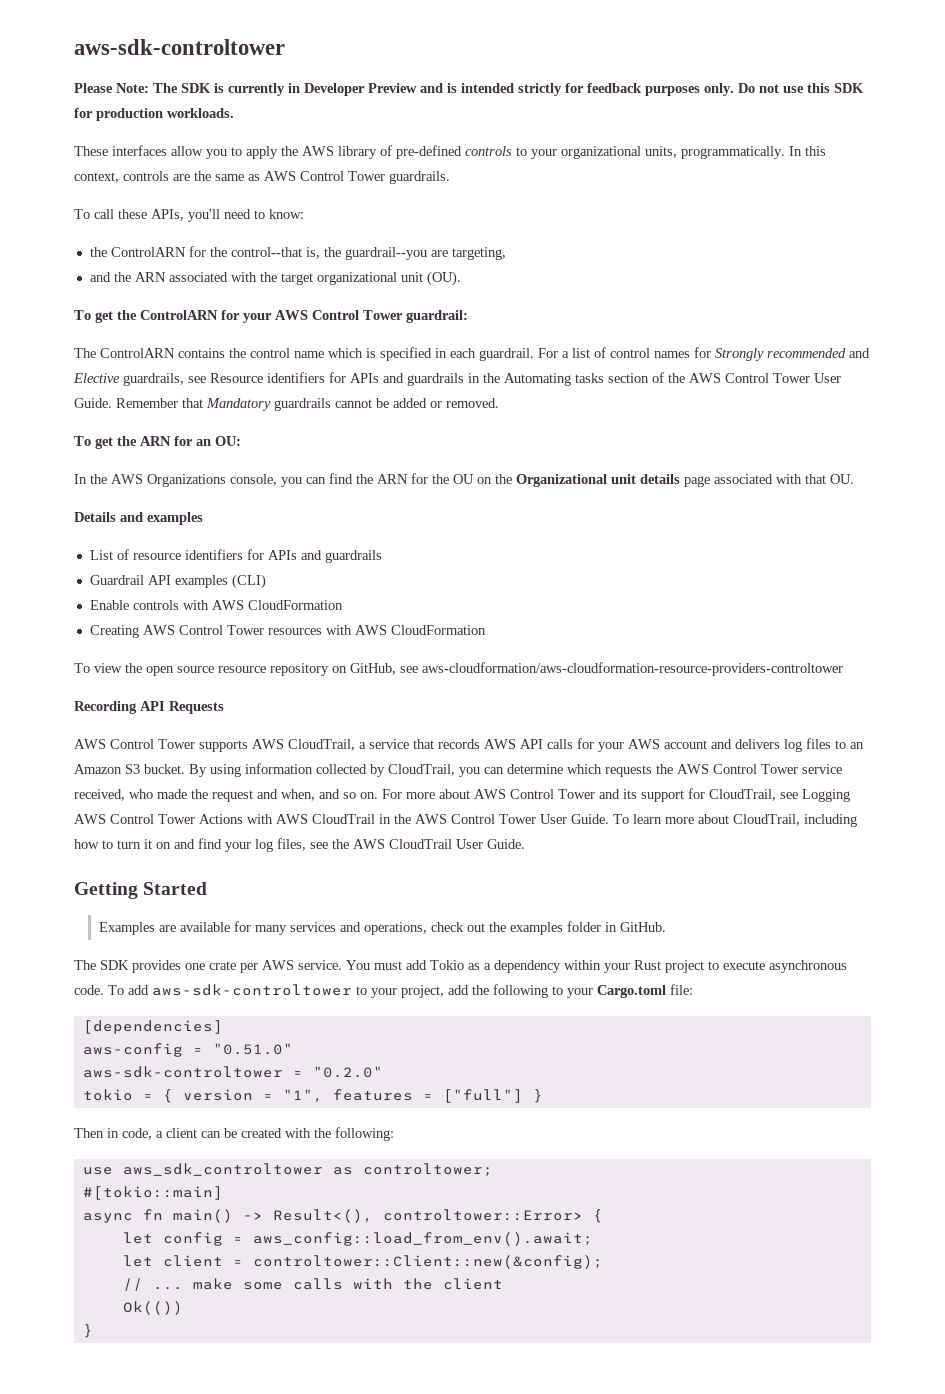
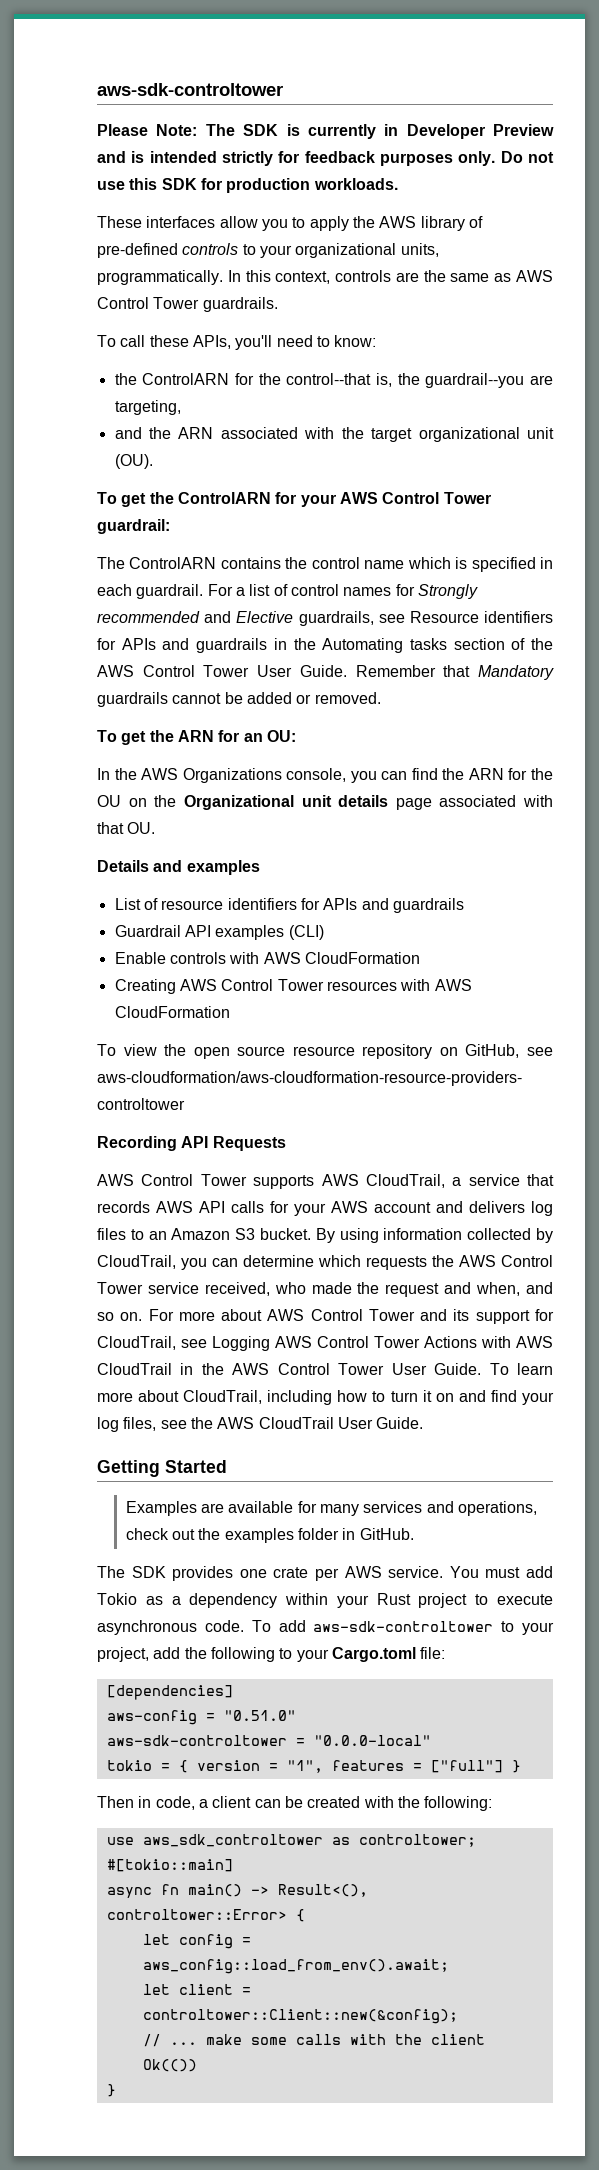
[312,1066,383,1078] "0.2.0" -> [313,1735,431,1746] "0.0.0-local"

